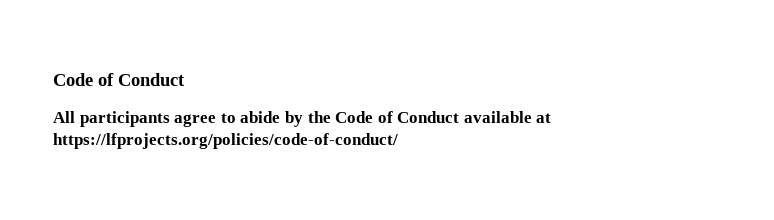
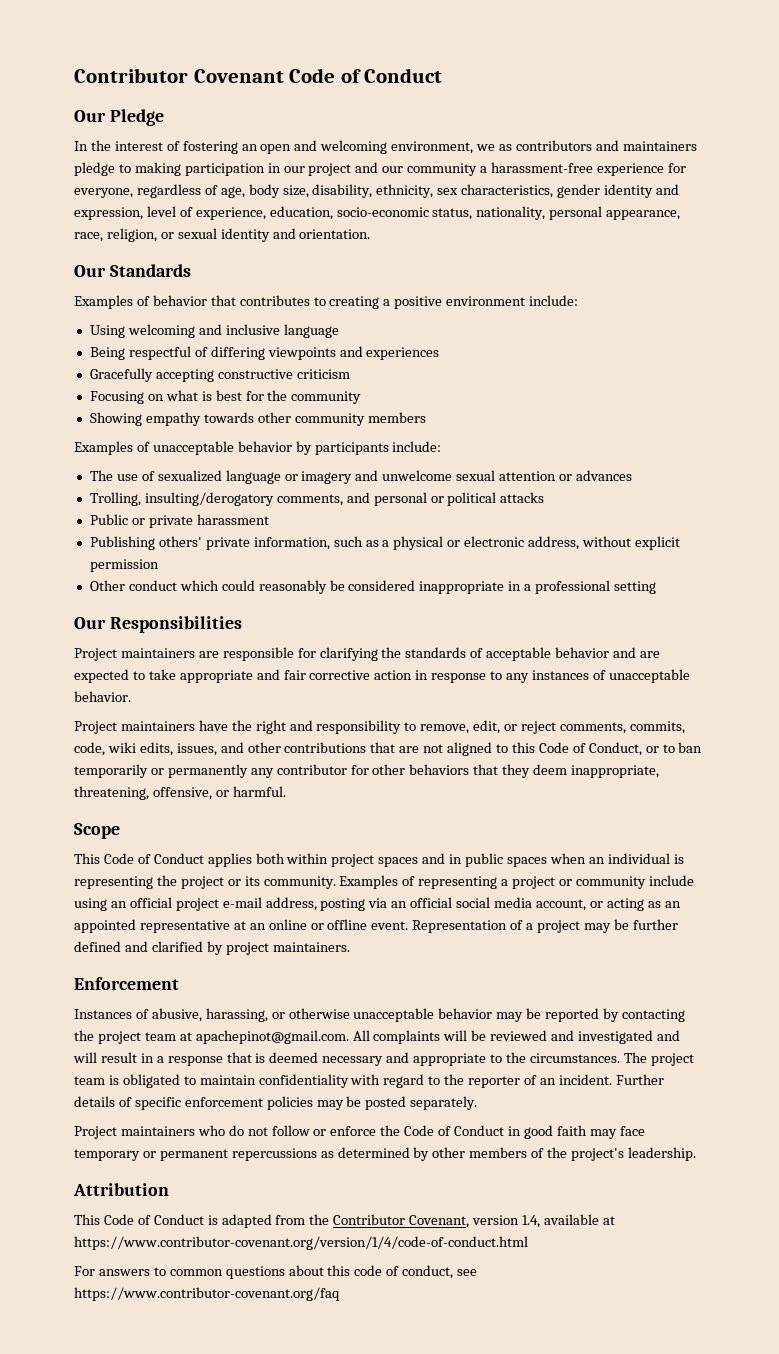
(53, 79) none -> [74,68,284,83] Contributor Covenant
[53,111,552,127] [53,133,398,149] All participants agree to abide by the Code of Conduct available at https://lfprojects.org/policies/code-of-conduct/ -> [74,109,164,126] [74,140,697,154] [74,162,686,176] [74,184,679,198] [74,206,681,220] [74,228,371,242] [74,264,191,277] [74,295,579,309] [89,324,339,338] [89,346,440,360] [89,368,350,382] [89,390,362,404] [89,412,426,426] [74,441,442,455] [89,470,632,484] [89,492,545,506] [89,514,269,528] [89,536,680,550] [89,559,159,572] [89,580,657,594] [74,616,242,633] [74,647,660,661] [74,669,690,683] [74,691,131,702] [74,720,685,734] [74,742,703,756] [74,764,660,778] [74,786,286,800] [74,823,120,839] [74,853,684,867] [74,875,694,889] [74,897,681,911] [74,919,678,933] [74,941,350,955] [74,977,179,990] [74,1008,685,1022] [74,1030,680,1044] [73,1052,694,1066] [74,1074,664,1088] [74,1096,478,1110] [74,1125,645,1139] [74,1147,696,1161] [73,1183,169,1196] [74,1214,615,1228] [74,1236,528,1250] [74,1265,478,1279] [74,1287,340,1301] Our Pledge // In the interest of fostering an open and welcoming environment, we as contributors and maintainers pledge to making participation in our project and our community a harassment-free experience for everyone, regardless of age, body size, disability, ethnicity, sex characteristics, gender identity and expression, level of experience, education, socio-economic status, nationality, personal appearance, race, religion, or sexual identity and orientation. // Our Standards // Examples of behavior that contributes to creating a positive environment include: // Using welcoming and inclusive language // Being respectful of differing viewpoints and experiences // Gracefully accepting constructive criticism // Focusing on what is best for the community // Showing empathy towards other community members // Examples of unacceptable behavior by participants include: // The use of sexualized language or imagery and unwelcome sexual attention or advances // Trolling, insulting/derogatory comments, and personal or political attacks // Public or private harassment // Publishing others' private information, such as a physical or electronic address, without explicit permission // Other conduct which could reasonably be considered inappropriate in a professional setting // Our Responsibilities // Project maintainers are responsible for clarifying the standards of acceptable behavior and are expected to take appropriate and fair corrective action in response to any instances of unacceptable behavior. // Project maintainers have the right and responsibility to remove, edit, or reject comments, commits, code, wiki edits, issues, and other contributions that are not aligned to this Code of Conduct, or to ban temporarily or permanently any contributor for other behaviors that they deem inappropriate, threatening, offensive, or harmful. // Scope // This Code of Conduct applies both within project spaces and in public spaces when an individual is representing the project or its community. Examples of representing a project or community include using an official project e-mail address, posting via an official social media account, or acting as an appointed representative at an online or offline event. Representation of a project may be further defined and clarified by project maintainers. // Enforcement // Instances of abusive, harassing, or otherwise unacceptable behavior may be reported by contacting the project team at apachepinot@gmail.com. All complaints will be reviewed and investigated and will result in a response that is deemed necessary and appropriate to the circumstances. The project team is obligated to maintain confidentiality with regard to the reporter of an incident. Further details of specific enforcement policies may be posted separately. // Project maintainers who do not follow or enforce the Code of Conduct in good faith may face temporary or permanent repercussions as determined by other members of the project's leadership. // Attribution // This Code of Conduct is adapted from the Contributor Covenant, version 1.4, available at https://www.contributor-covenant.org/version/1/4/code-of-conduct.html // For answers to common questions about this code of conduct, see https://www.contributor-covenant.org/faq

